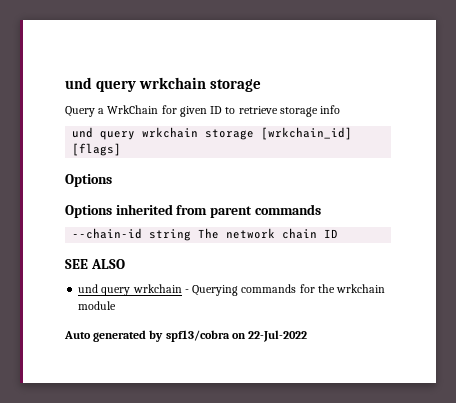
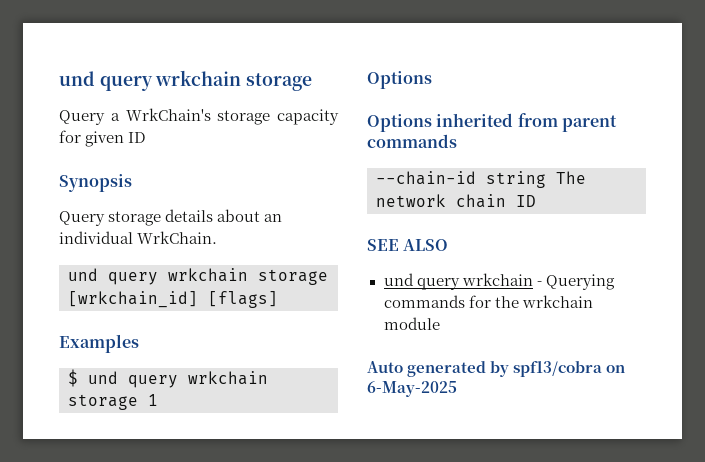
[107,105,159,114] WrkChain -> [125,108,339,125] WrkChain's storage capacity
[225,105,341,117] to retrieve storage info -> [59,174,132,192] [59,209,283,226] [59,231,218,244] // Synopsis // Query storage details about an individual WrkChain.
(122, 149) none -> [59,334,139,353] [68,369,268,388] [68,394,158,410] // Examples // $ und query wrkchain storage 1
[248,330,308,342] 22-Jul-2022 -> [367,381,457,397] 6-May-2025

